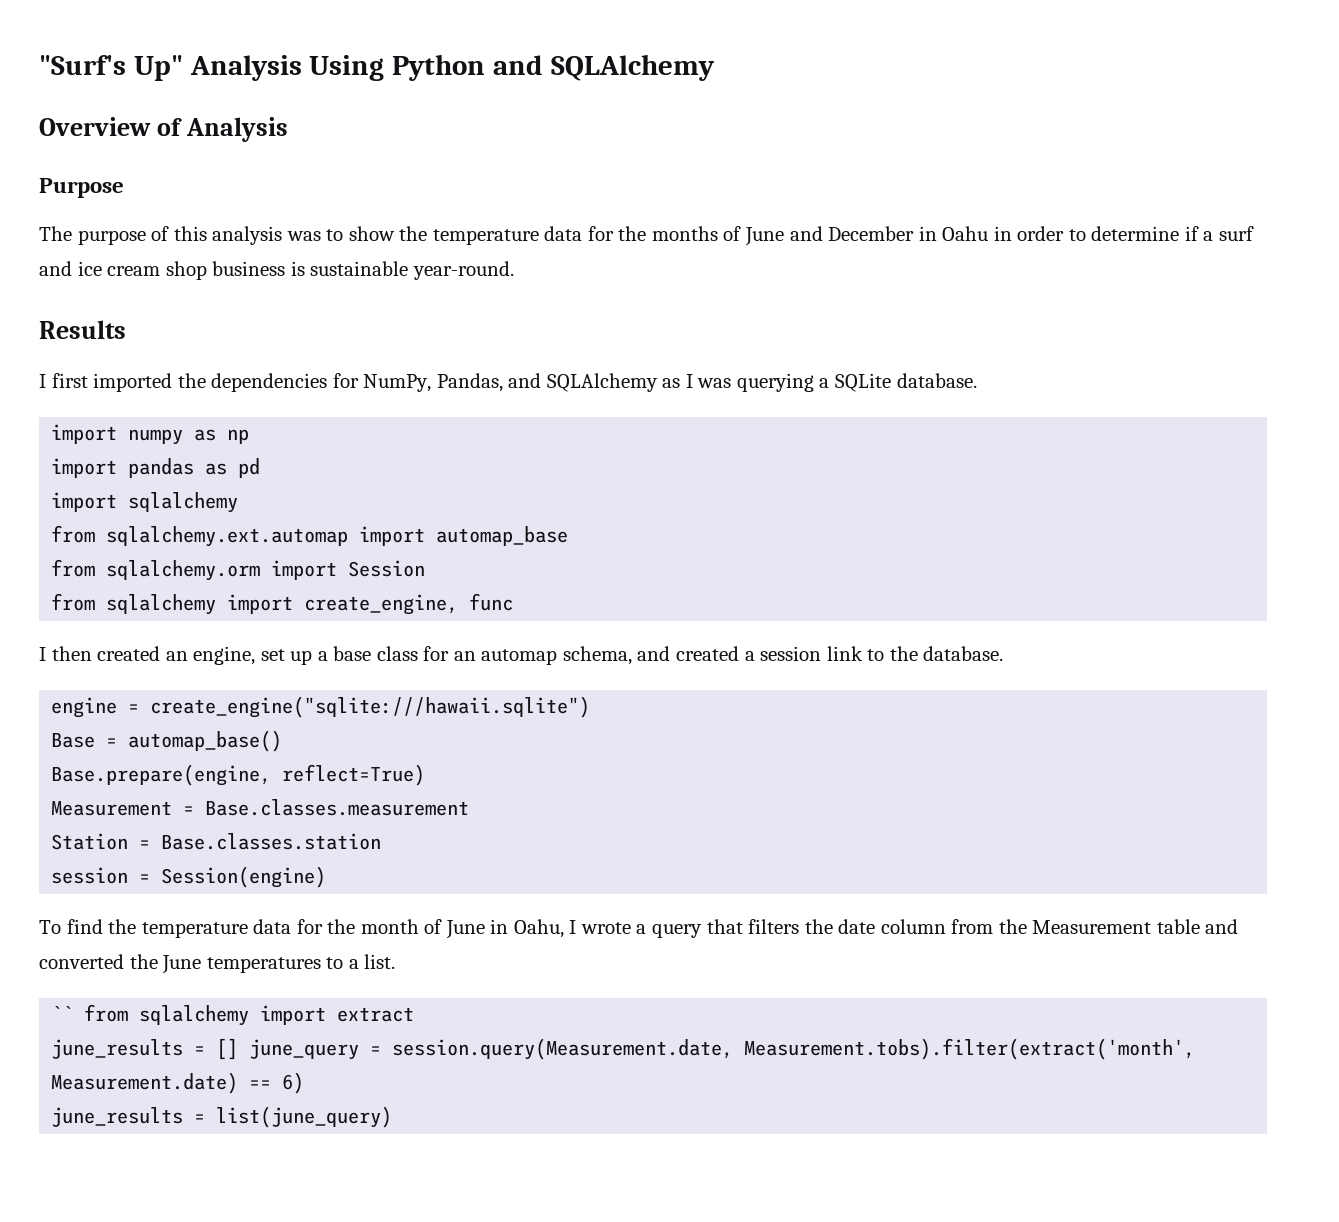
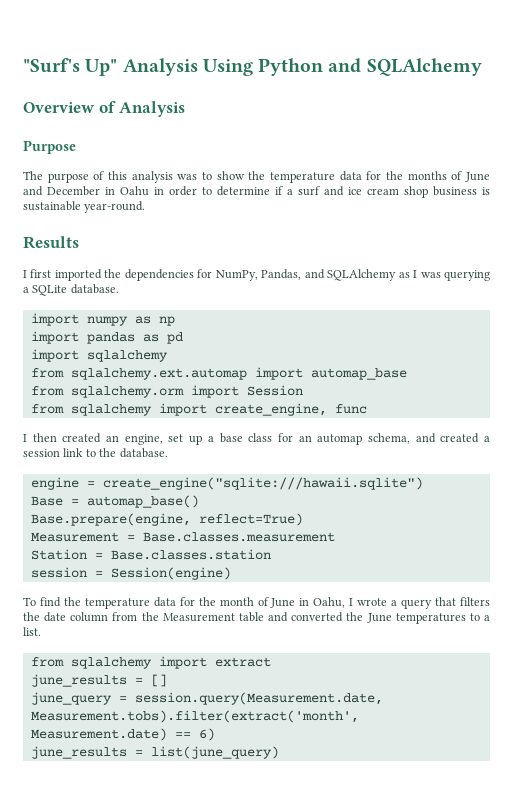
[51,1006,74,1021] `` -> (41, 631) none
(239, 1049) none -> (167, 680) //

